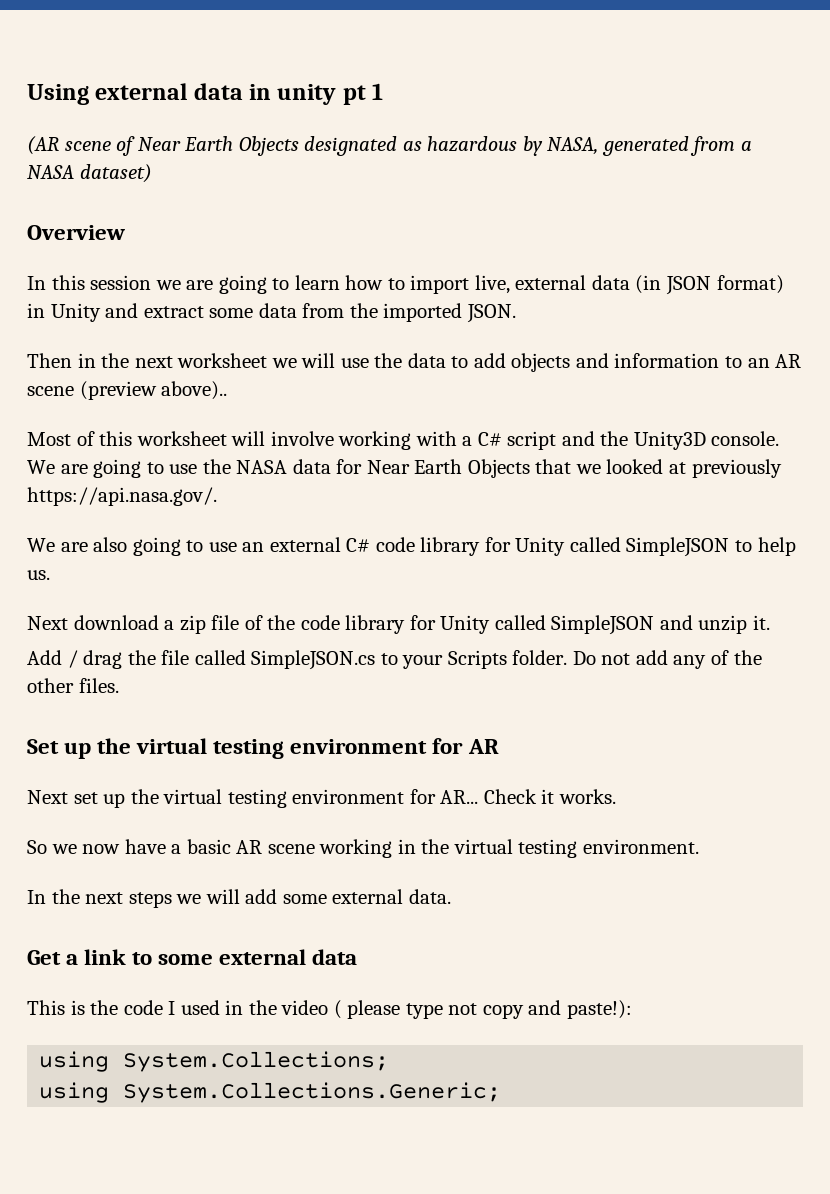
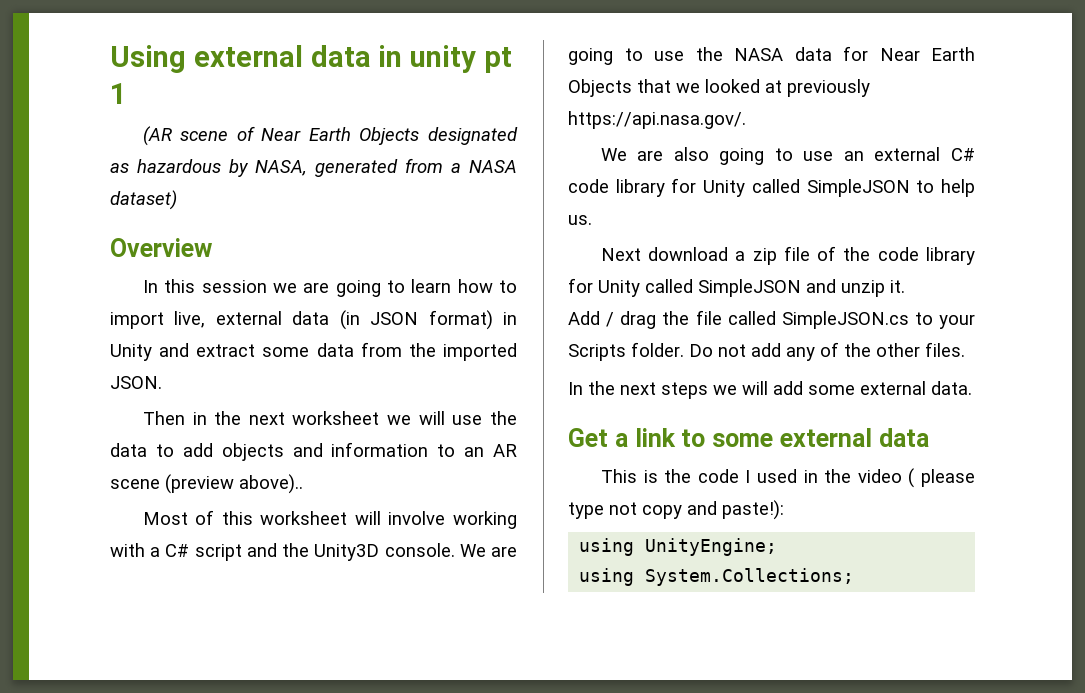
[27,738,499,759] [27,789,616,808] [27,839,699,858] // Set up the virtual testing environment for AR // Next set up the virtual testing environment for AR... Check it works. // So we now have a basic AR scene working in the virtual testing environment. -> (965, 349) none
[123,1051,390,1072] [39,1082,502,1103] System.Collections; // using System.Collections.Generic; -> [645,538,778,556] [579,568,855,586] UnityEngine; // using System.Collections;

